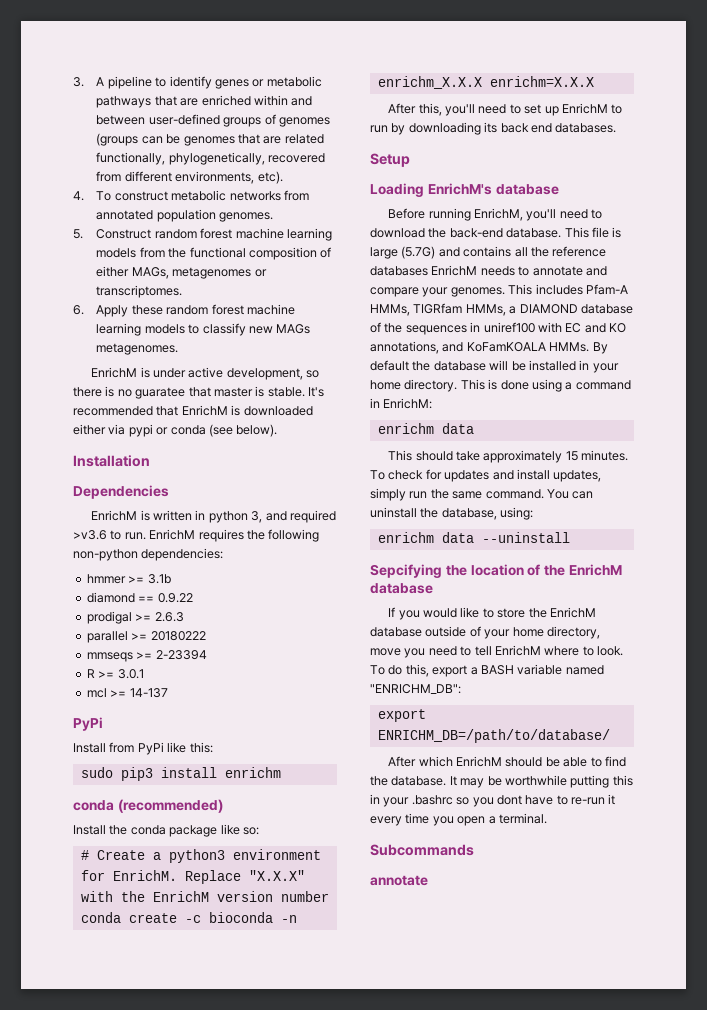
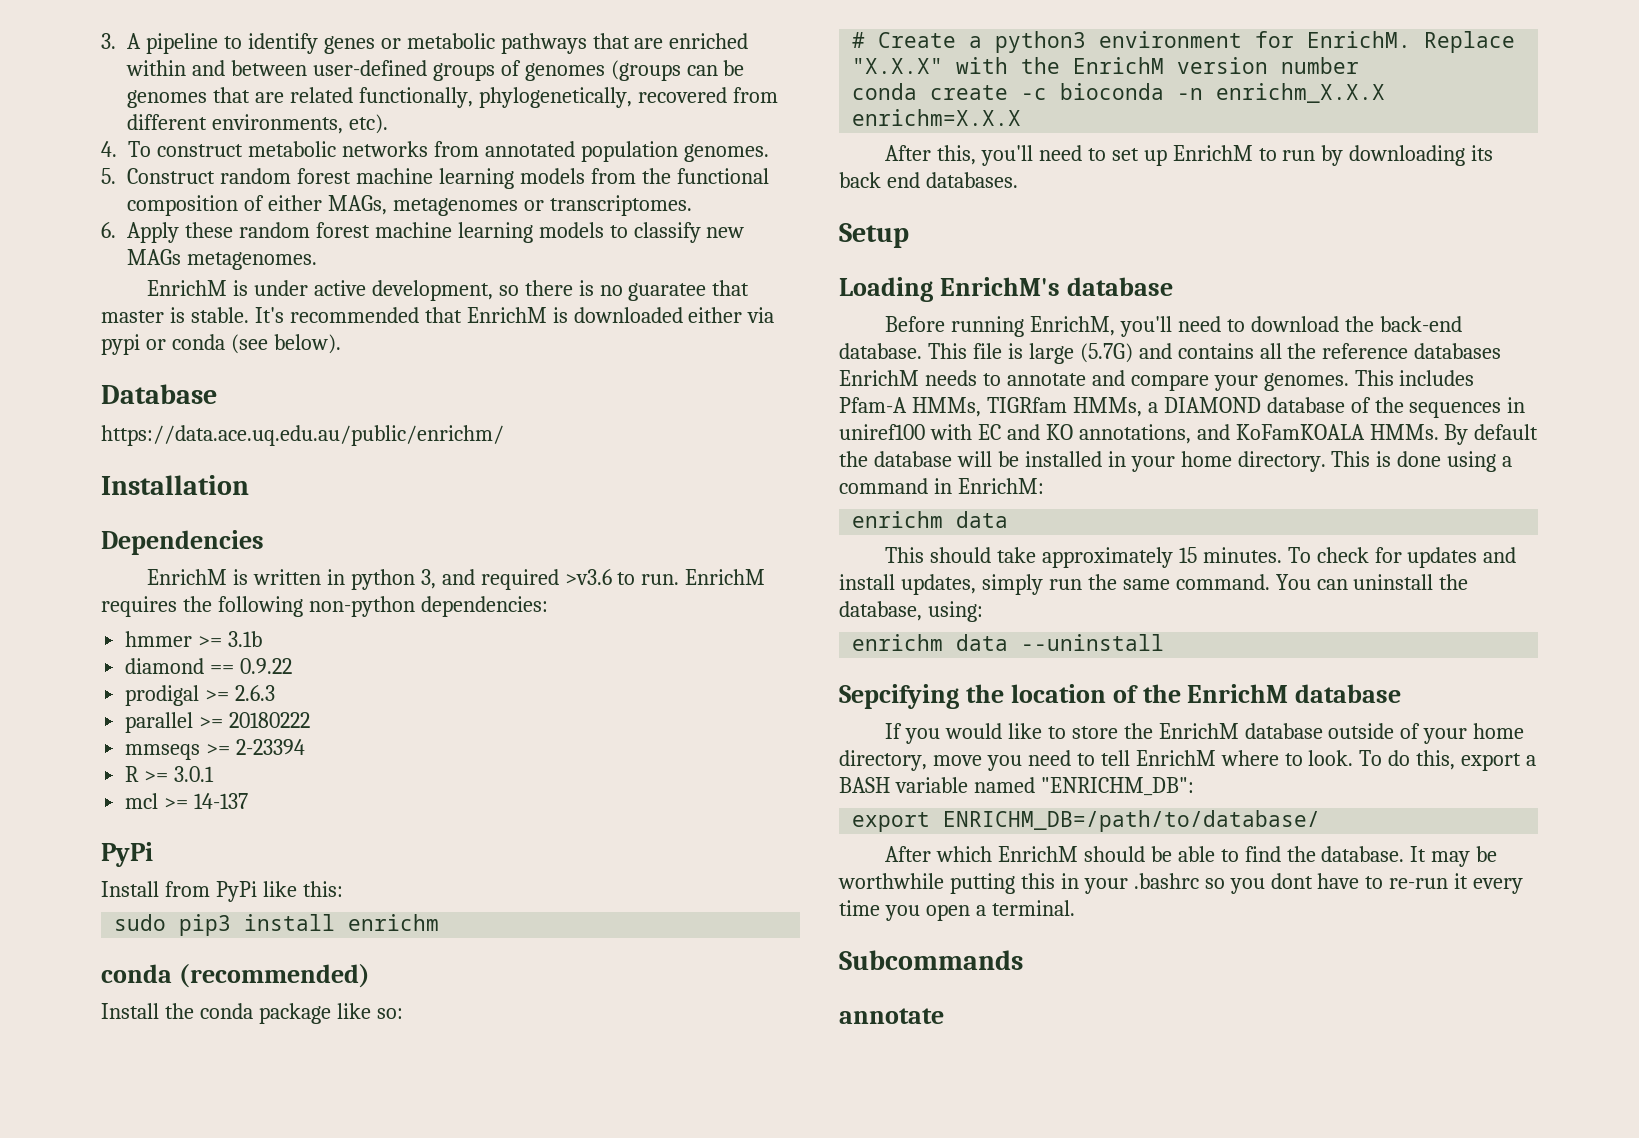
(278, 430) none -> [101,384,217,404] [101,425,504,446] // Database // https://data.ace.uq.edu.au/public/enrichm/

